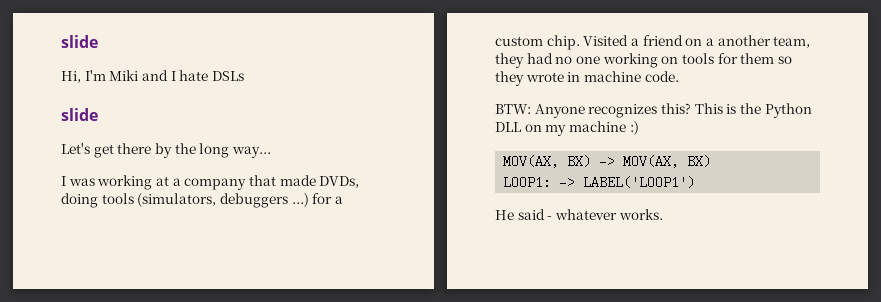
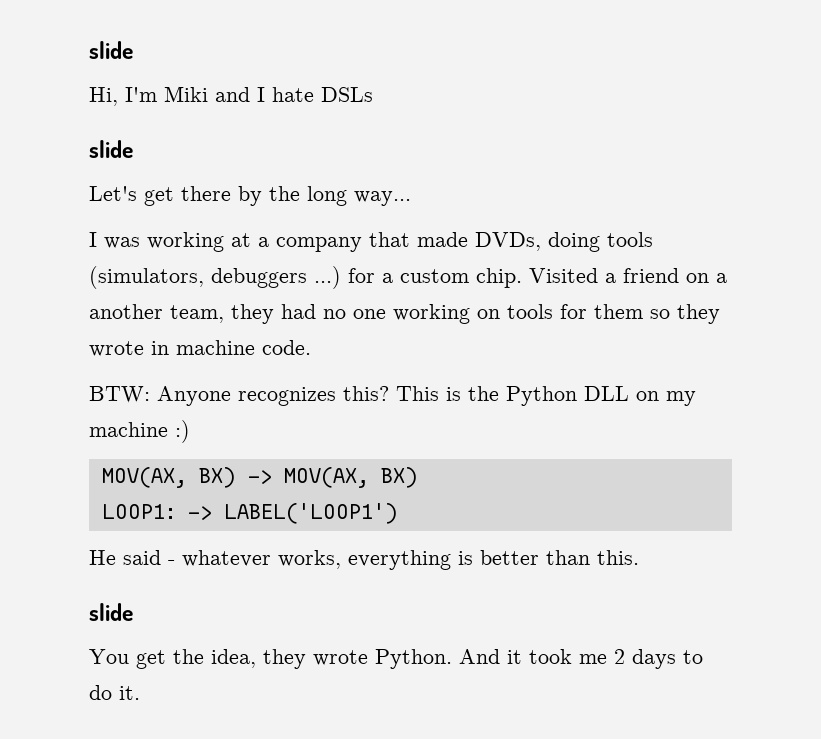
[618,209,663,220] works. -> [278,550,639,570] [89,603,133,621] [89,649,703,669] [89,685,140,700] works, everything is better than this. // slide // You get the idea, they wrote Python. And it took me 2 days to do it.

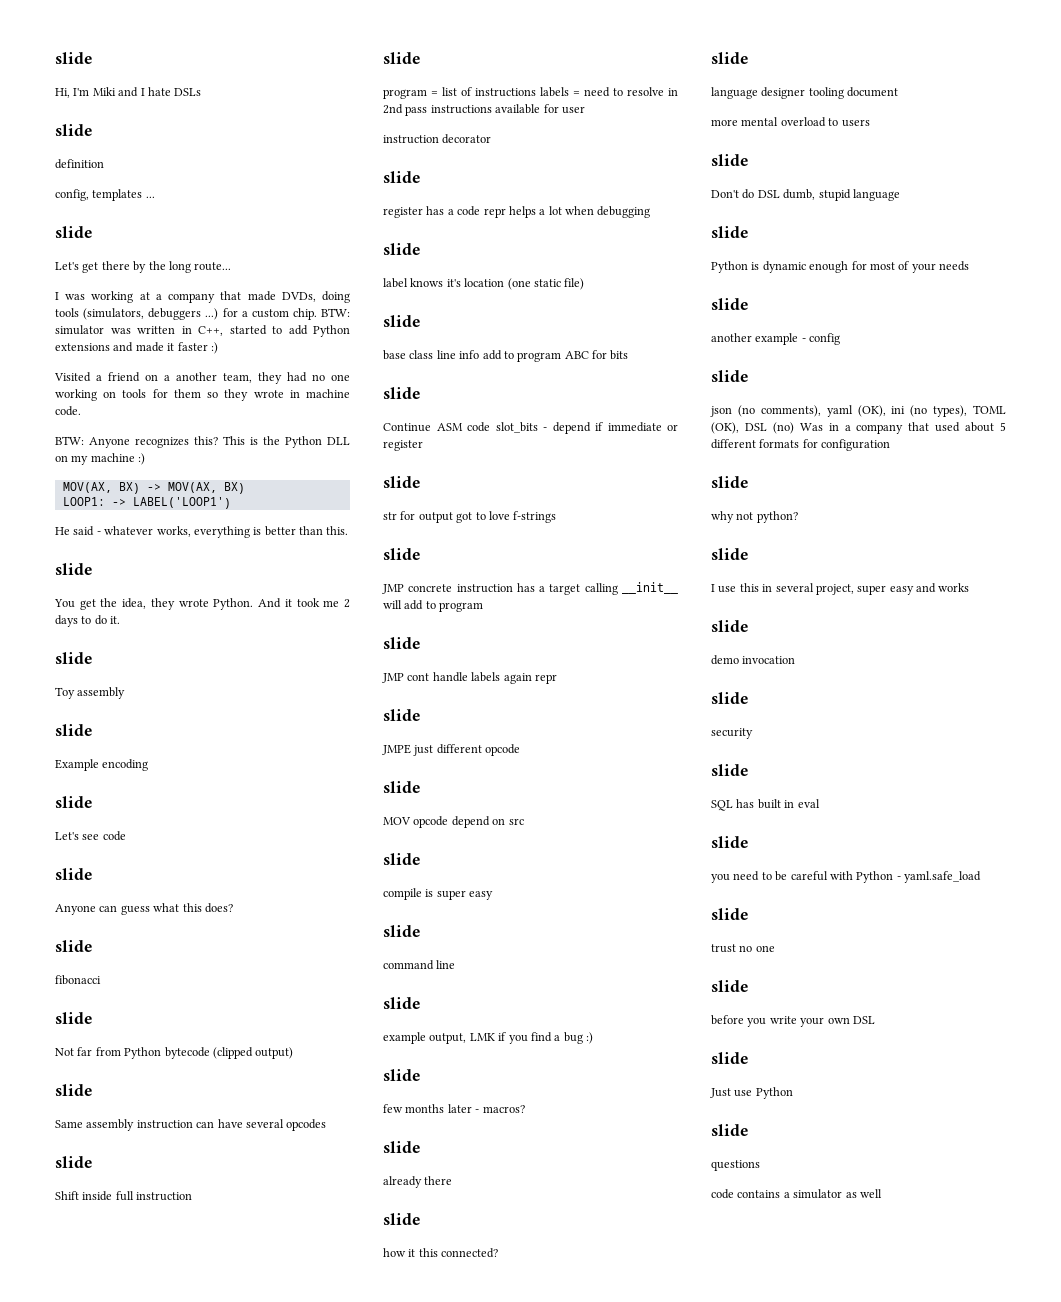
(133, 149) none -> [55,159,104,169] [55,189,155,201] [55,226,93,238] // definition // config, templates ... // slide
[354,191,411,206] way... -> [194,262,232,271] route...
(522, 278) none -> [321,308,350,317] [55,325,350,337] [55,342,218,354] BTW: simulator was written in C++, started to add Python extensions and made it faster :) //
(140, 693) none -> [55,652,93,664] [55,687,126,699] [55,724,93,736] [55,759,149,771] [55,796,93,808] [55,831,126,841] [55,868,93,880] [55,903,233,915] [55,940,93,952] [55,975,101,985] [55,1012,93,1024] [55,1047,294,1059] [55,1084,93,1096] [55,1119,327,1131] [55,1156,93,1168] [55,1191,193,1201] [383,52,421,64] [383,87,678,99] [383,104,585,116] [383,134,492,144] [383,171,421,183] [383,206,651,218] [383,243,421,255] [383,278,585,290] [383,315,421,327] [383,350,629,362] [383,387,421,399] [383,422,678,434] [383,440,423,451] [383,476,421,488] [383,511,557,523] [383,548,421,560] [382,582,678,595] [383,600,484,612] [383,637,421,649] [382,672,557,684] [383,709,421,721] [382,744,521,756] [383,781,421,793] [383,816,524,828] [383,853,421,865] [383,888,494,900] [383,925,421,937] [383,960,456,970] [383,997,421,1009] [383,1032,593,1044] [383,1069,421,1081] [383,1104,525,1113] [383,1141,421,1153] [383,1176,453,1188] [383,1213,421,1225] [383,1248,499,1258] [711,52,749,64] [711,87,899,99] [711,117,870,127] [711,154,749,166] [711,189,900,201] [711,226,749,238] [711,261,969,273] [711,298,749,310] [711,333,841,345] [711,370,749,382] [710,405,1006,417] [711,422,1006,434] [711,439,891,451] [711,476,749,488] [711,511,798,523] [711,548,749,560] [711,583,970,595] [711,620,749,632] [711,655,796,665] [711,692,749,704] [711,728,753,739] [711,764,749,776] [711,799,820,811] [711,836,749,848] [711,871,981,883] [711,908,749,920] [711,944,775,953] [711,980,749,992] [711,1015,875,1027] [711,1052,749,1064] [710,1087,793,1099] [711,1124,749,1136] [711,1160,760,1171] [711,1189,882,1199] // slide // Toy assembly // slide // Example encoding // slide // Let's see code // slide // Anyone can guess what this does? // slide // fibonacci // slide // Not far from Python bytecode (clipped output) // slide // Same assembly instruction can have several opcodes // slide // Shift inside full instruction // slide // program = list of instructions labels = need to resolve in 2nd pass instructions available for user // instruction decorator // slide // register has a code repr helps a lot when debugging // slide // label knows it's location (one static file) // slide // base class line info add to program ABC for bits // slide // Continue ASM code slot_bits - depend if immediate or register // slide // str for output got to love f-strings // slide // JMP concrete instruction has a target calling __init__ will add to program // slide // JMP cont handle labels again repr // slide // JMPE just different opcode // slide // MOV opcode depend on src // slide // compile is super easy // slide // command line // slide // example output, LMK if you find a bug :) // slide // few months later - macros? // slide // already there // slide // how it this connected? // slide // language designer tooling document // more mental overload to users // slide // Don't do DSL dumb, stupid language // slide // Python is dynamic enough for most of your needs // slide // another example - config // slide // json (no comments), yaml (OK), ini (no types), TOML (OK), DSL (no) Was in a company that used about 5 different formats for configuration // slide // why not python? // slide // I use this in several project, super easy and works // slide // demo invocation // slide // security // slide // SQL has built in eval // slide // you need to be careful with Python - yaml.safe_load // slide // trust no one // slide // before you write your own DSL // slide // Just use Python // slide // questions // code contains a simulator as well

